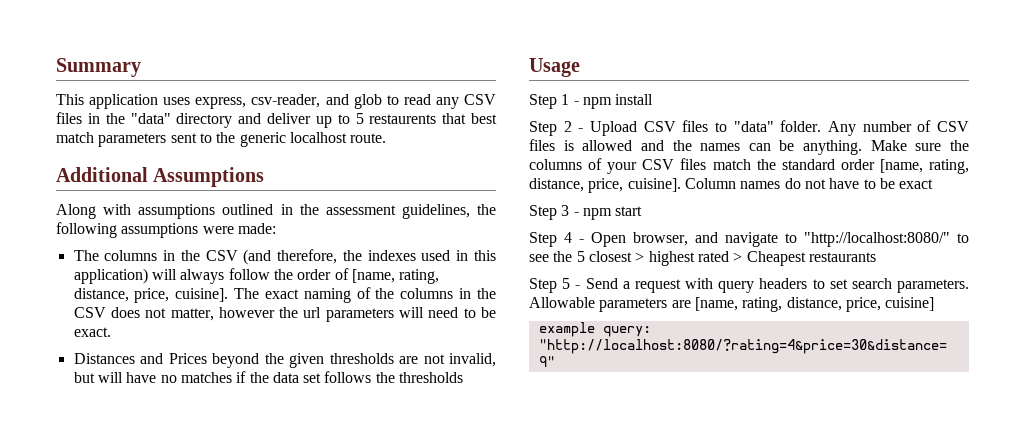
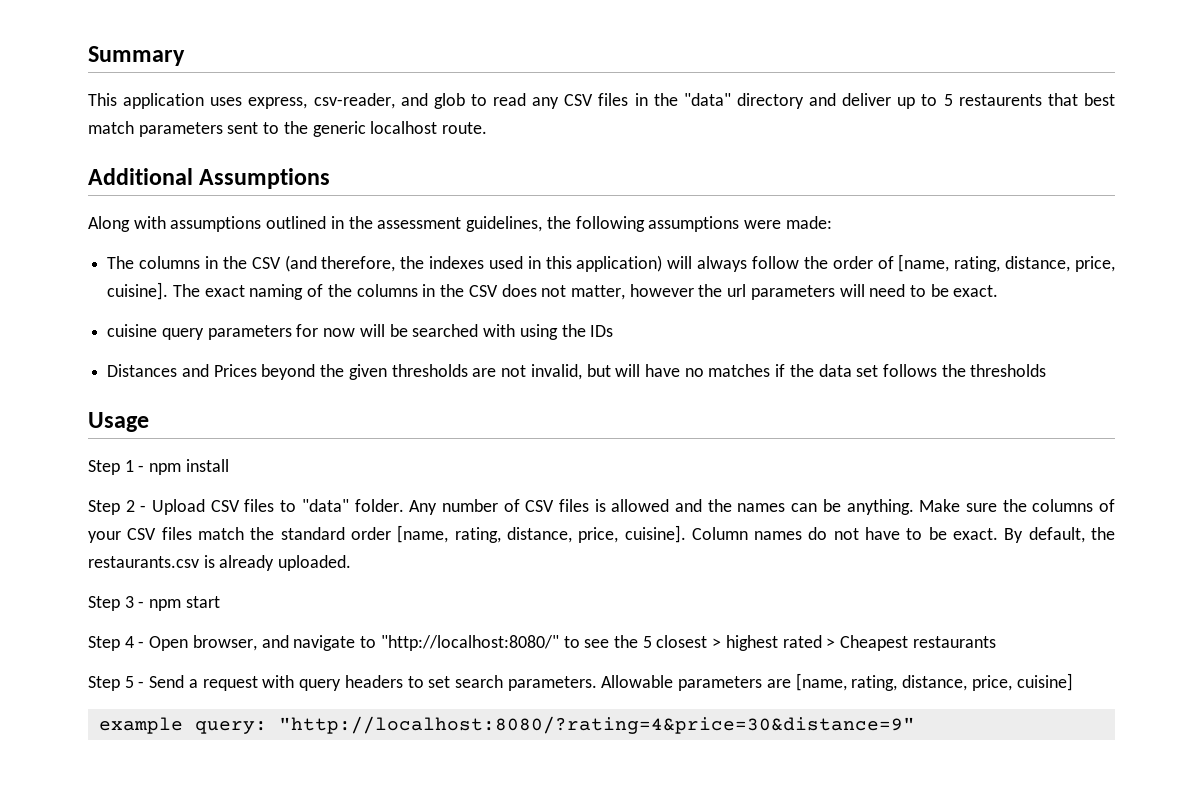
(111, 332) none -> [107,324,614,340] // cuisine query parameters for now will be searched with using the IDs
[899,179,934,189] exact -> [953,527,1116,543] [88,555,352,571] exact. By default, the restaurants.csv is already uploaded.

